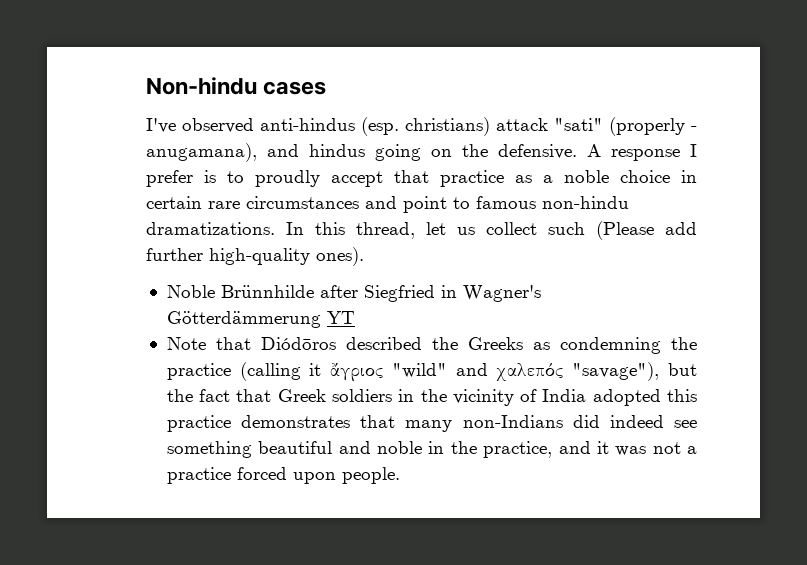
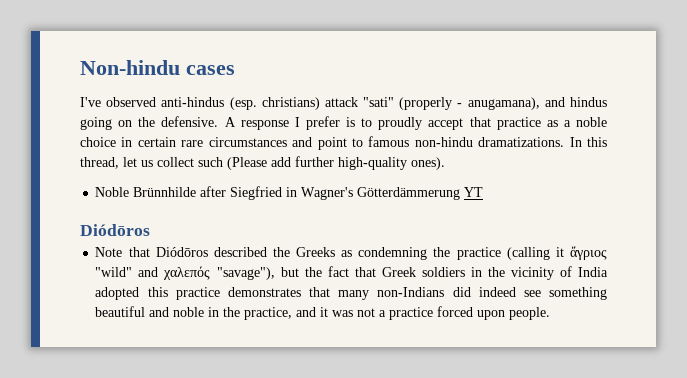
(355, 317) none -> [80,224,150,236] // Diódōros

